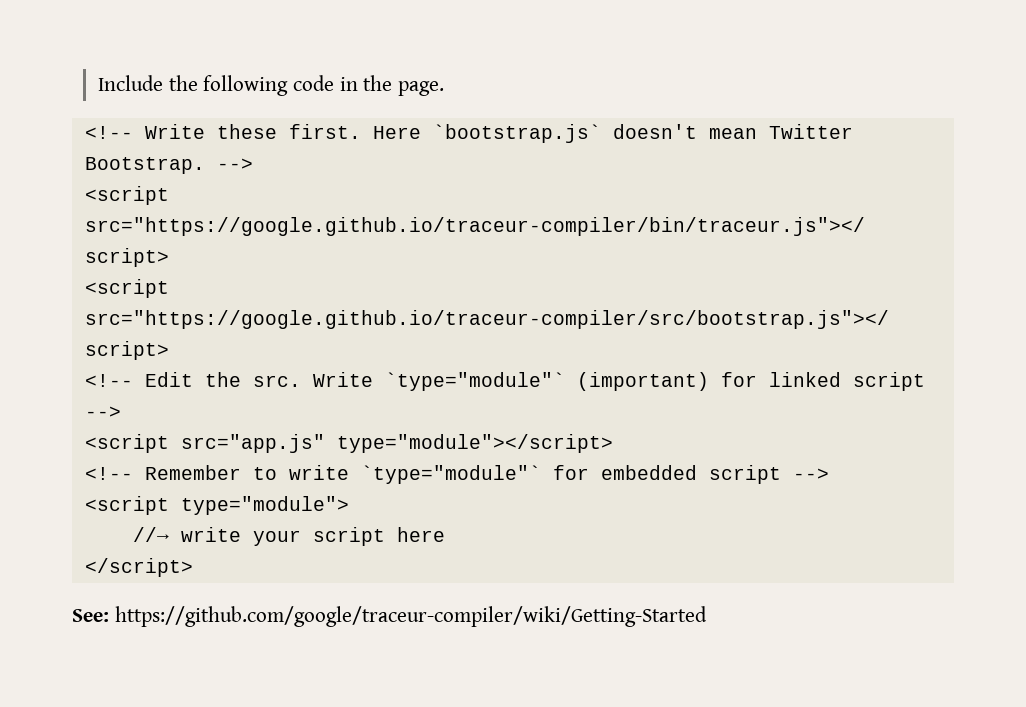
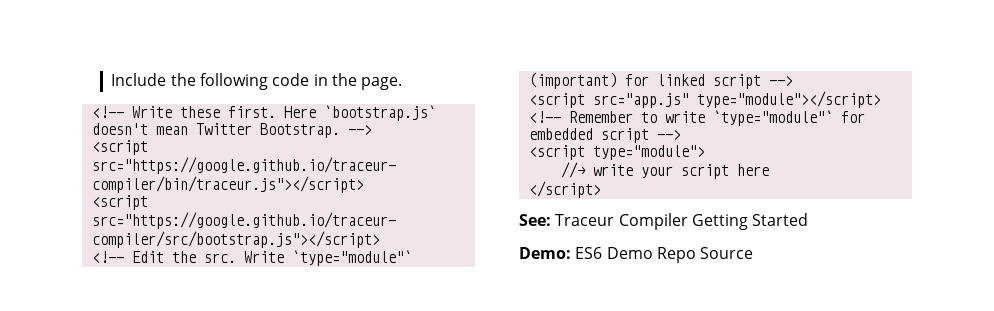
[114,606,707,627] https://github.com/google/traceur-compiler/wiki/Getting-Started -> [555,213,809,230] [519,247,754,263] Traceur Compiler Getting Started // Demo: ES6 Demo Repo Source

